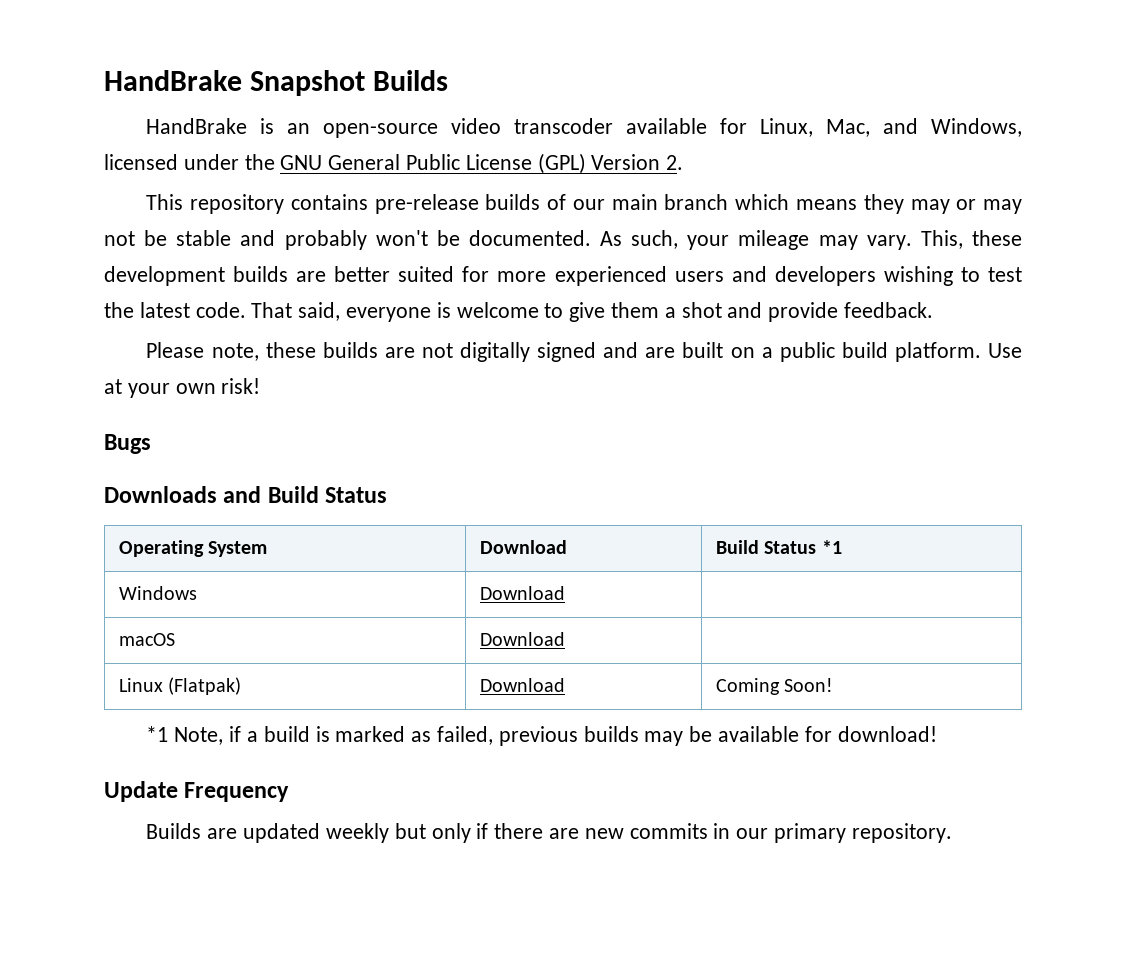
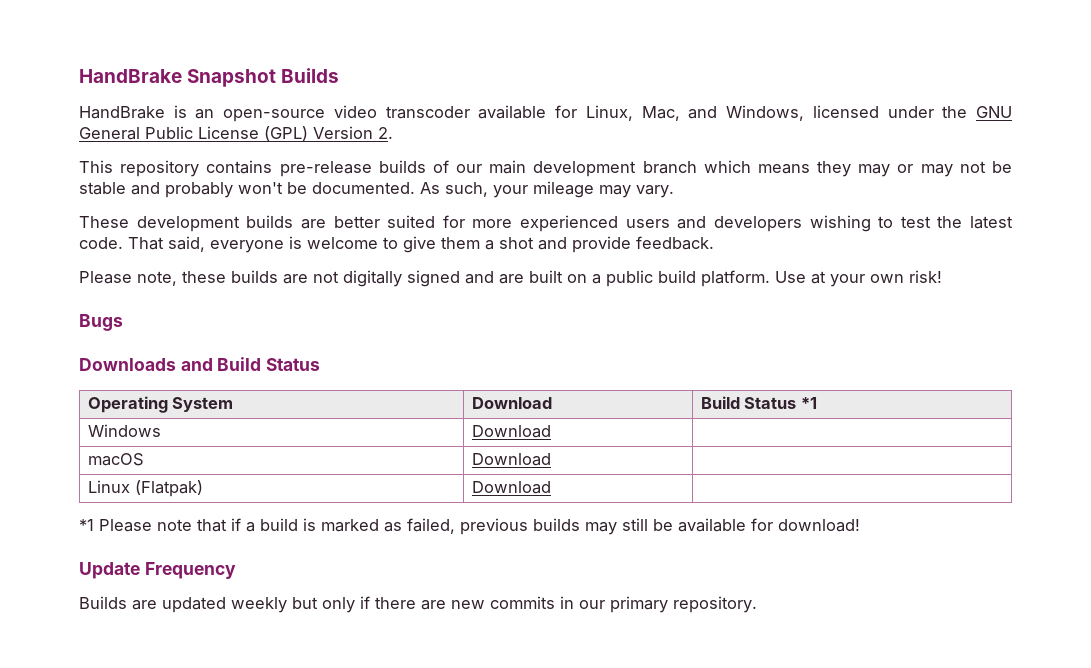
(658, 202) none -> [533,161,637,177] development
[920,230,1022,249] This, these -> [79,216,129,228] // These
[716,678,834,695] [146,726,224,745] Coming Soon! // *1 Note, -> [79,519,227,532] // *1 Please note that
(684, 738) none -> [622,518,648,531] still

